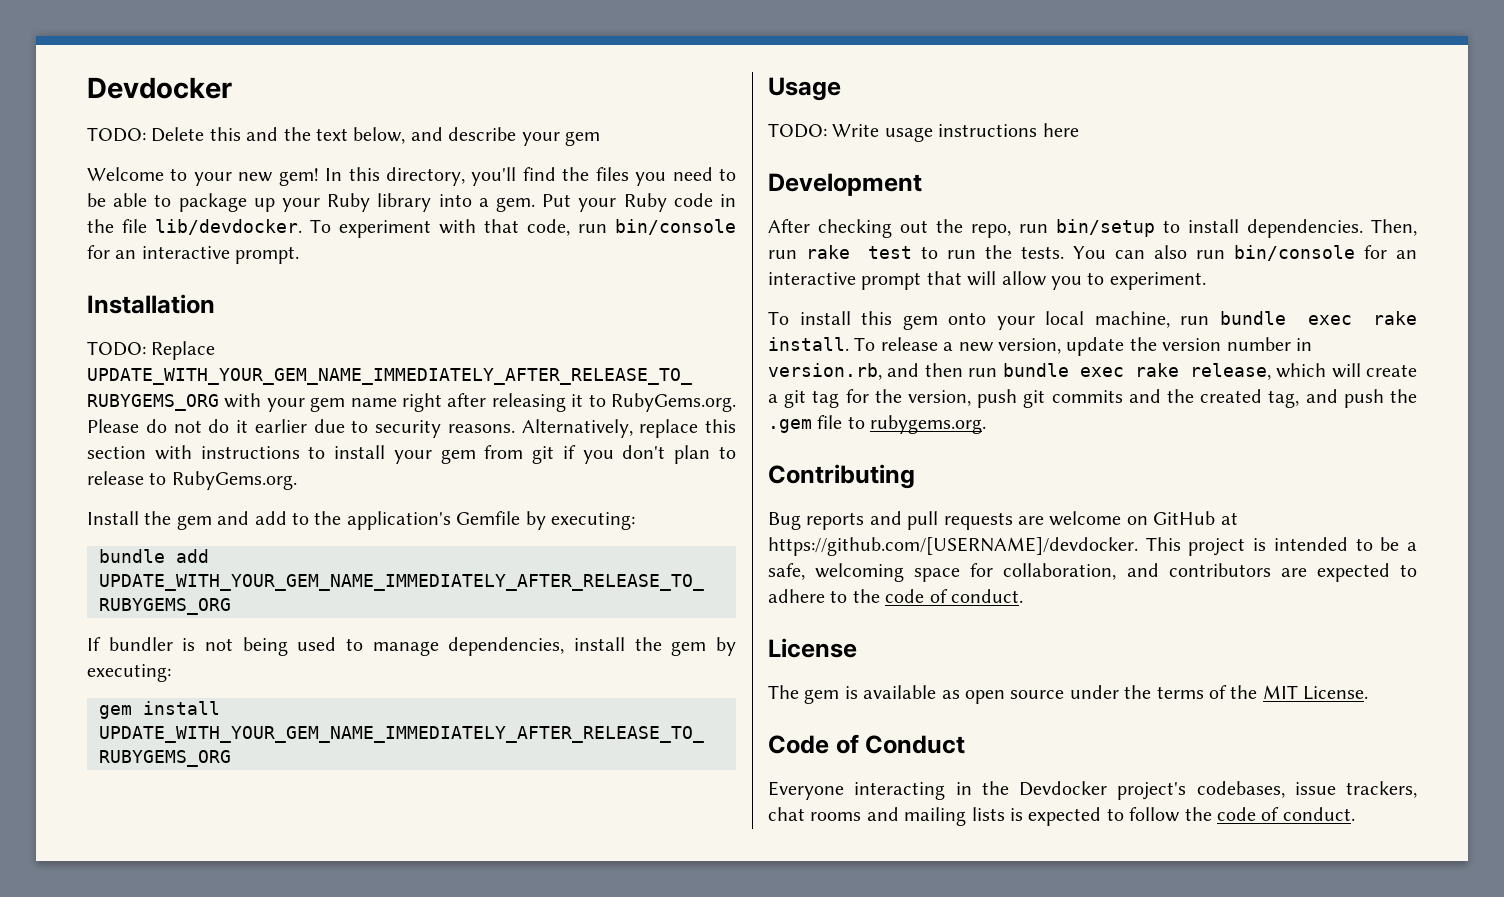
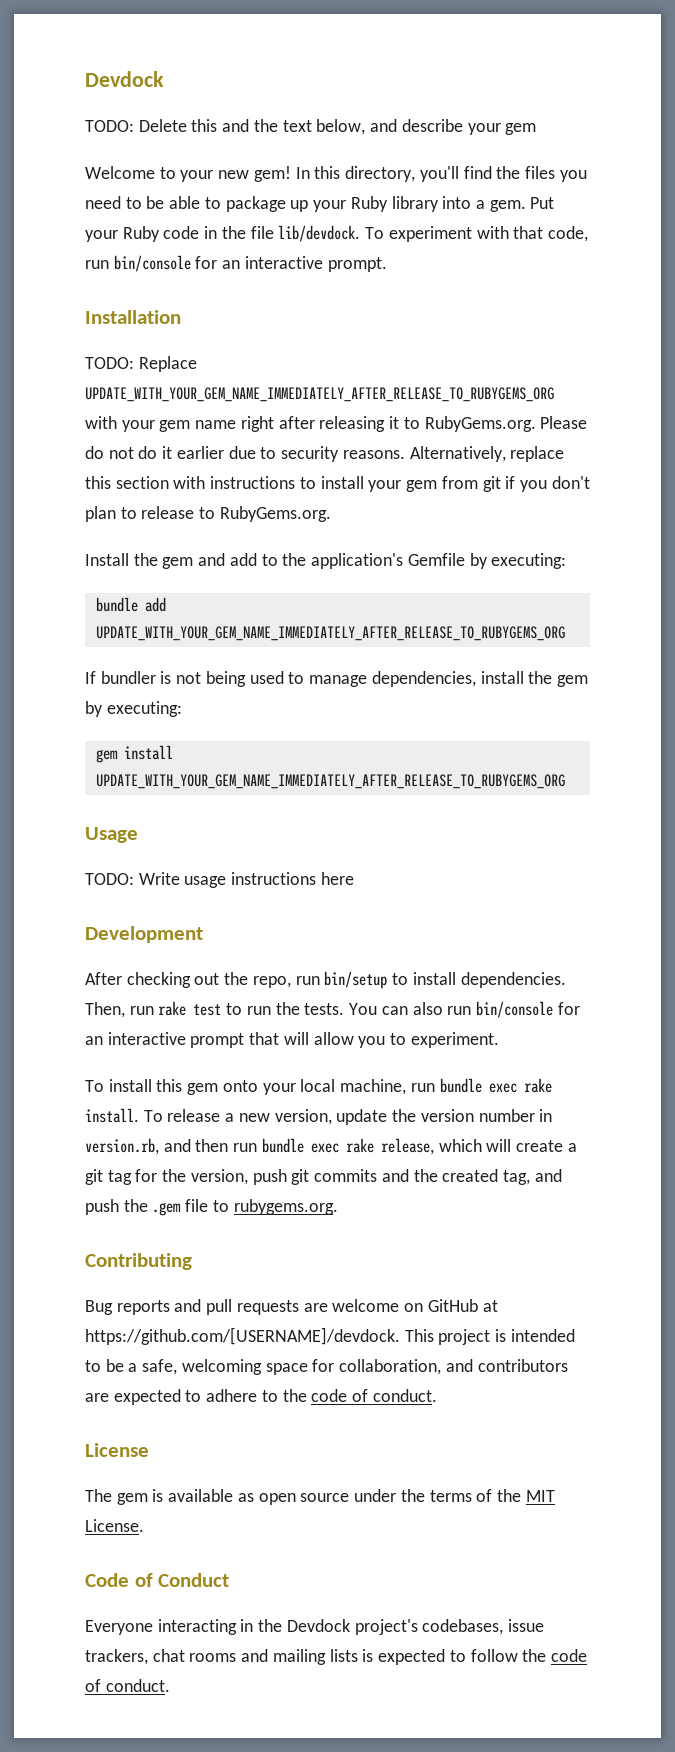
[87,77,232,99] Devdocker -> [85,71,164,87] Devdock
[155,219,302,235] lib/devdocker. -> [278,225,361,242] lib/devdock.
[768,537,1138,556] https://github.com/[USERNAME]/devdocker. -> [85,1327,400,1345] https://github.com/[USERNAME]/devdock.
[1019,781,1107,796] Devdocker -> [286,1619,350,1632] Devdock

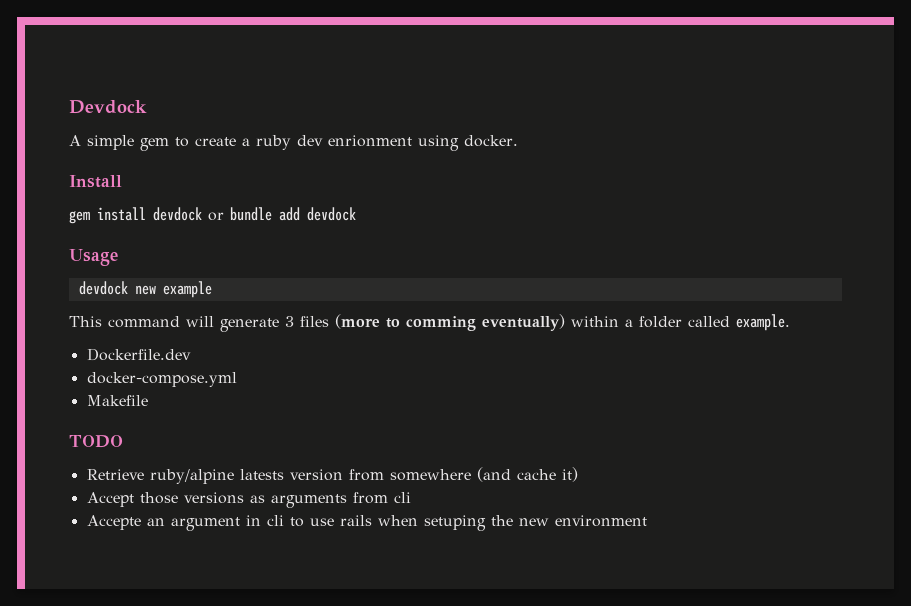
[85,119,537,135] [85,166,587,182] [85,196,555,212] [85,225,588,242] [85,255,387,272] [85,310,181,324] [85,356,197,372] [85,387,554,402] [85,416,588,432] [85,446,565,462] [85,476,590,492] [85,506,331,522] [85,553,567,569] [95,597,166,612] [95,626,565,641] [85,671,588,687] [85,701,182,717] [95,745,173,763] [95,774,565,789] [85,827,138,843] [85,872,354,888] [85,926,203,943] [85,971,566,989] [85,1001,580,1018] [85,1032,499,1048] [85,1078,552,1095] [85,1108,553,1125] [85,1138,577,1155] [85,1169,562,1185] [85,1199,338,1216] [85,1253,192,1270] [85,1299,498,1315] [85,1327,575,1345] [85,1359,568,1375] [85,1389,437,1405] [85,1443,149,1457] [85,1489,555,1505] [85,1519,144,1532] [85,1573,230,1587] [85,1619,545,1635] [85,1649,587,1665] [85,1679,170,1692] TODO: Delete this and the text below, and describe your gem // Welcome to your new gem! In this directory, you'll find the files you need to be able to package up your Ruby library into a gem. Put your Ruby code in the file lib/devdock. To experiment with that code, run bin/console for an interactive prompt. // Installation // TODO: Replace UPDATE_WITH_YOUR_GEM_NAME_IMMEDIATELY_AFTER_RELEASE_TO_RUBYGEMS_ORG with your gem name right after releasing it to RubyGems.org. Please do not do it earlier due to security reasons. Alternatively, replace this section with instructions to install your gem from git if you don't plan to release to RubyGems.org. // Install the gem and add to the application's Gemfile by executing: // bundle add UPDATE_WITH_YOUR_GEM_NAME_IMMEDIATELY_AFTER_RELEASE_TO_RUBYGEMS_ORG // If bundler is not being used to manage dependencies, install the gem by executing: // gem install UPDATE_WITH_YOUR_GEM_NAME_IMMEDIATELY_AFTER_RELEASE_TO_RUBYGEMS_ORG // Usage // TODO: Write usage instructions here // Development // After checking out the repo, run bin/setup to install dependencies. Then, run rake test to run the tests. You can also run bin/console for an interactive prompt that will allow you to experiment. // To install this gem onto your local machine, run bundle exec rake install. To release a new version, update the version number in version.rb, and then run bundle exec rake release, which will create a git tag for the version, push git commits and the created tag, and push the .gem file to rubygems.org. // Contributing // Bug reports and pull requests are welcome on GitHub at https://github.com/[USERNAME]/devdock. This project is intended to be a safe, welcoming space for collaboration, and contributors are expected to adhere to the code of conduct. // License // The gem is available as open source under the terms of the MIT License. // Code of Conduct // Everyone interacting in the Devdock project's codebases, issue trackers, chat rooms and mailing lists is expected to follow the code of conduct. -> [69,135,518,151] [69,175,122,188] [69,207,356,224] [69,249,118,266] [78,281,212,298] [69,314,790,332] [86,348,191,361] [86,372,237,387] [86,395,148,406] [69,435,123,448] [86,467,578,484] [86,492,411,508] [86,515,647,531] A simple gem to create a ruby dev enrionment using docker. // Install // gem install devdock or bundle add devdock // Usage // devdock new example // This command will generate 3 files (more to comming eventually) within a folder called example. // Dockerfile.dev // docker-compose.yml // Makefile // TODO // Retrieve ruby/alpine latests version from somewhere (and cache it) // Accept those versions as arguments from cli // Accepte an argument in cli to use rails when setuping the new environment

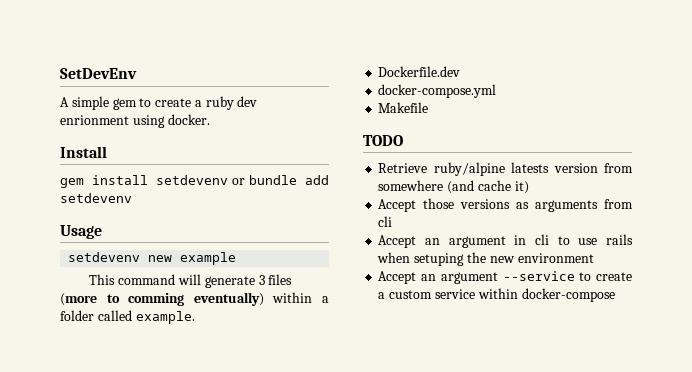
[69,100,147,114] Devdock -> [60,68,137,79] SetDevEnv
[153,207,202,221] devdock -> [156,175,229,185] setdevenv
[307,207,356,221] devdock -> [60,193,132,203] setdevenv
[78,281,128,295] devdock -> [68,252,141,262] setdevenv
[86,515,141,530] Accepte -> [378,235,417,248] Accept
(647, 521) none -> [378,271,632,284] [378,288,615,302] // Accept an argument --service to create a custom service within docker-compose

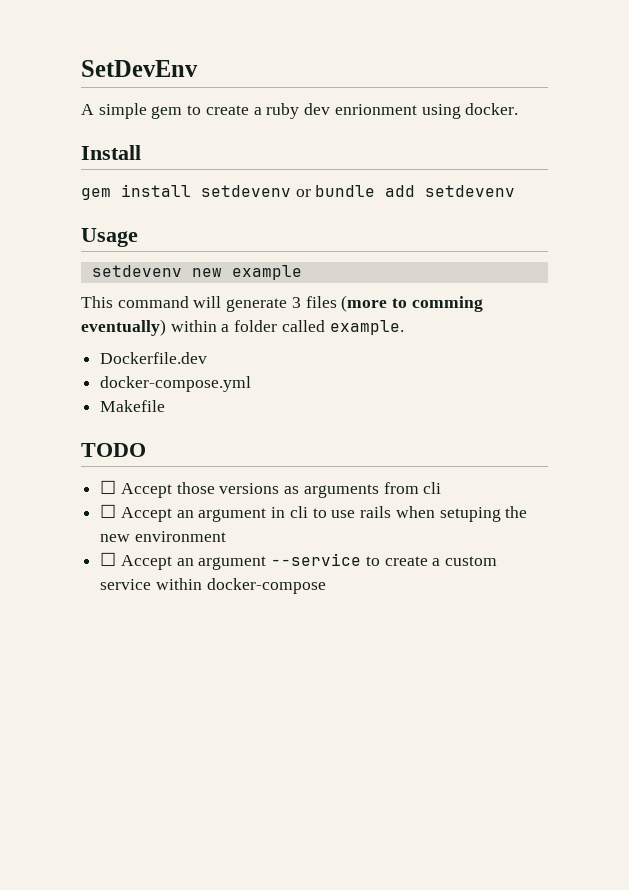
[378,162,633,176] [378,180,529,194] Retrieve ruby/alpine latests version from somewhere (and cache it) // -> [100,480,117,494] ☐
(393, 221) none -> [100,504,117,518] ☐
(594, 258) none -> [100,552,117,566] ☐

